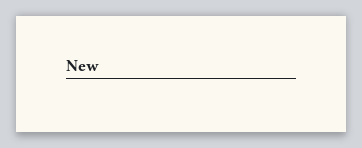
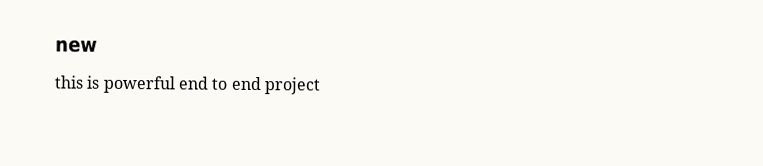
[66,60,99,71] New -> [55,39,98,53] [54,75,321,95] new // this is powerful end to end project

